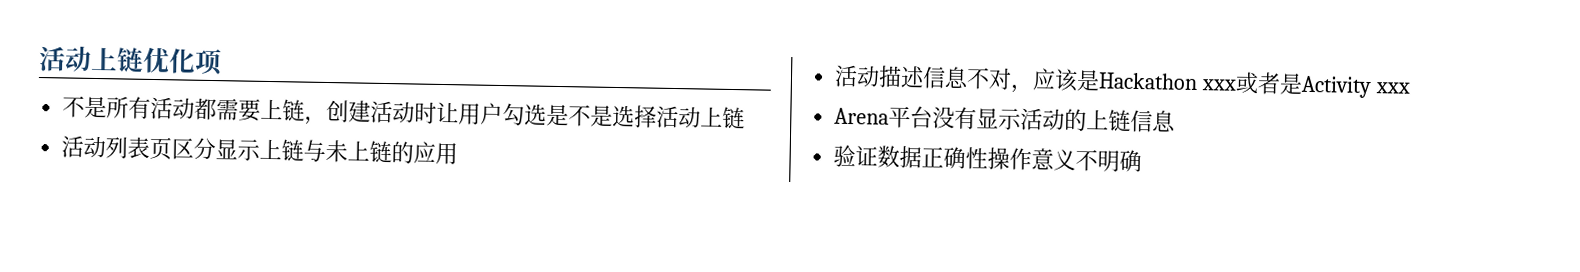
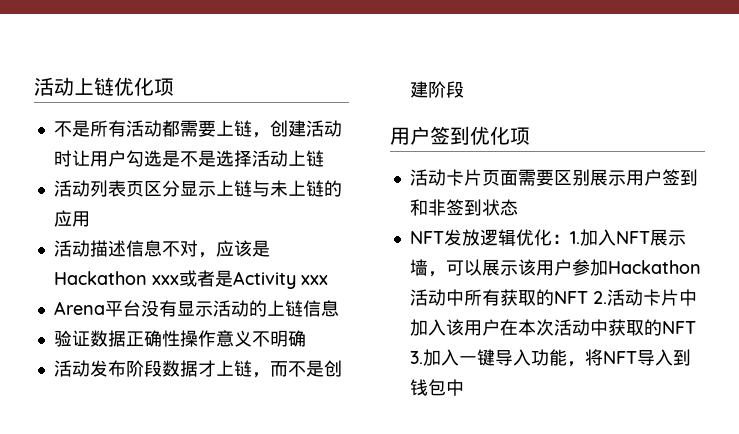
(1143, 161) none -> [53,360,342,378] [409,81,464,98] [390,126,530,145] [409,169,698,186] [409,199,518,216] [409,229,686,246] [409,259,701,277] [409,289,697,306] [409,319,696,336] [409,349,691,367] [409,379,464,396] // 活动发布阶段数据才上链，而不是创建阶段 // 用户签到优化项 // 活动卡片页面需要区别展示用户签到和非签到状态 // NFT发放逻辑优化：1.加入NFT展示墙，可以展示该用户参加Hackathon活动中所有获取的NFT 2.活动卡片中加入该用户在本次活动中获取的NFT 3.加入一键导入功能，将NFT导入到钱包中

